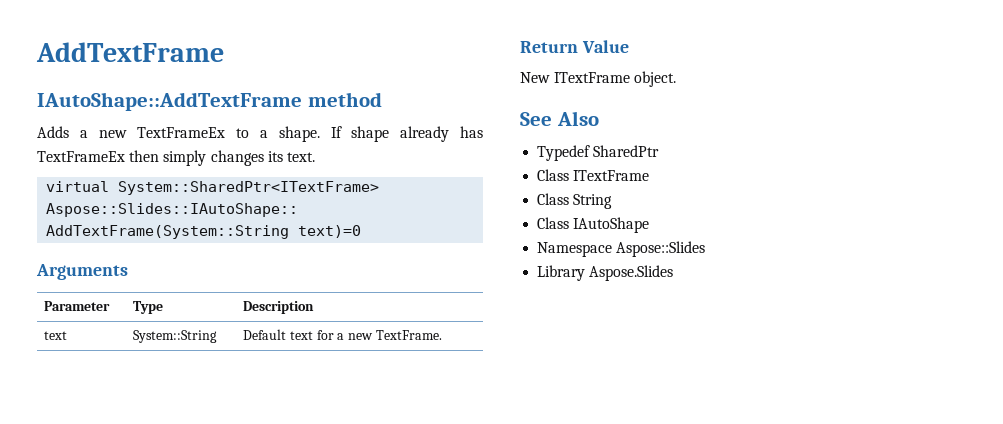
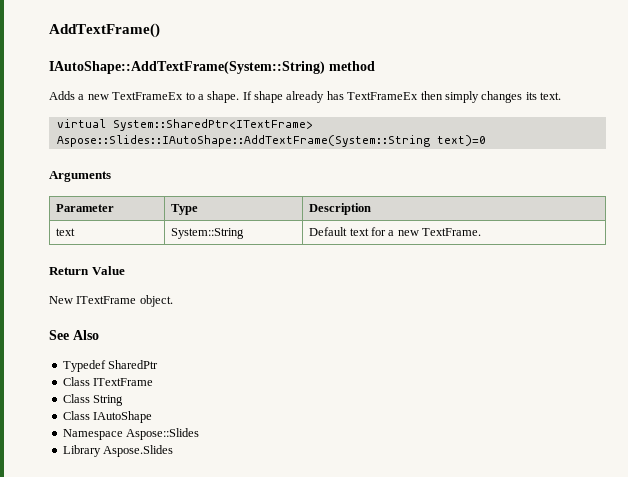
[36,42,224,62] [37,92,302,111] AddTextFrame // IAutoShape::AddTextFrame -> [49,23,160,38] [49,61,325,74] AddTextFrame() // IAutoShape::AddTextFrame(System::String)

